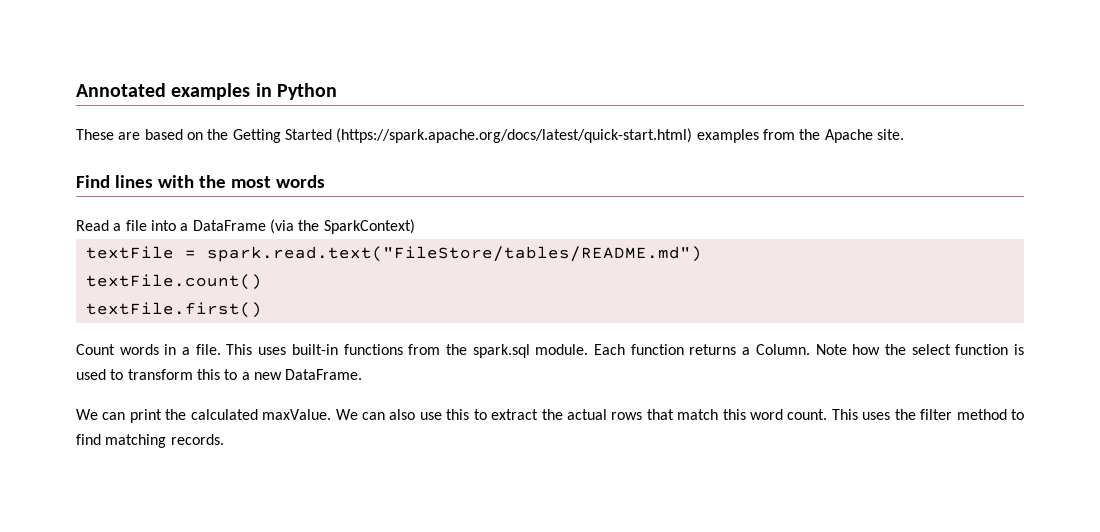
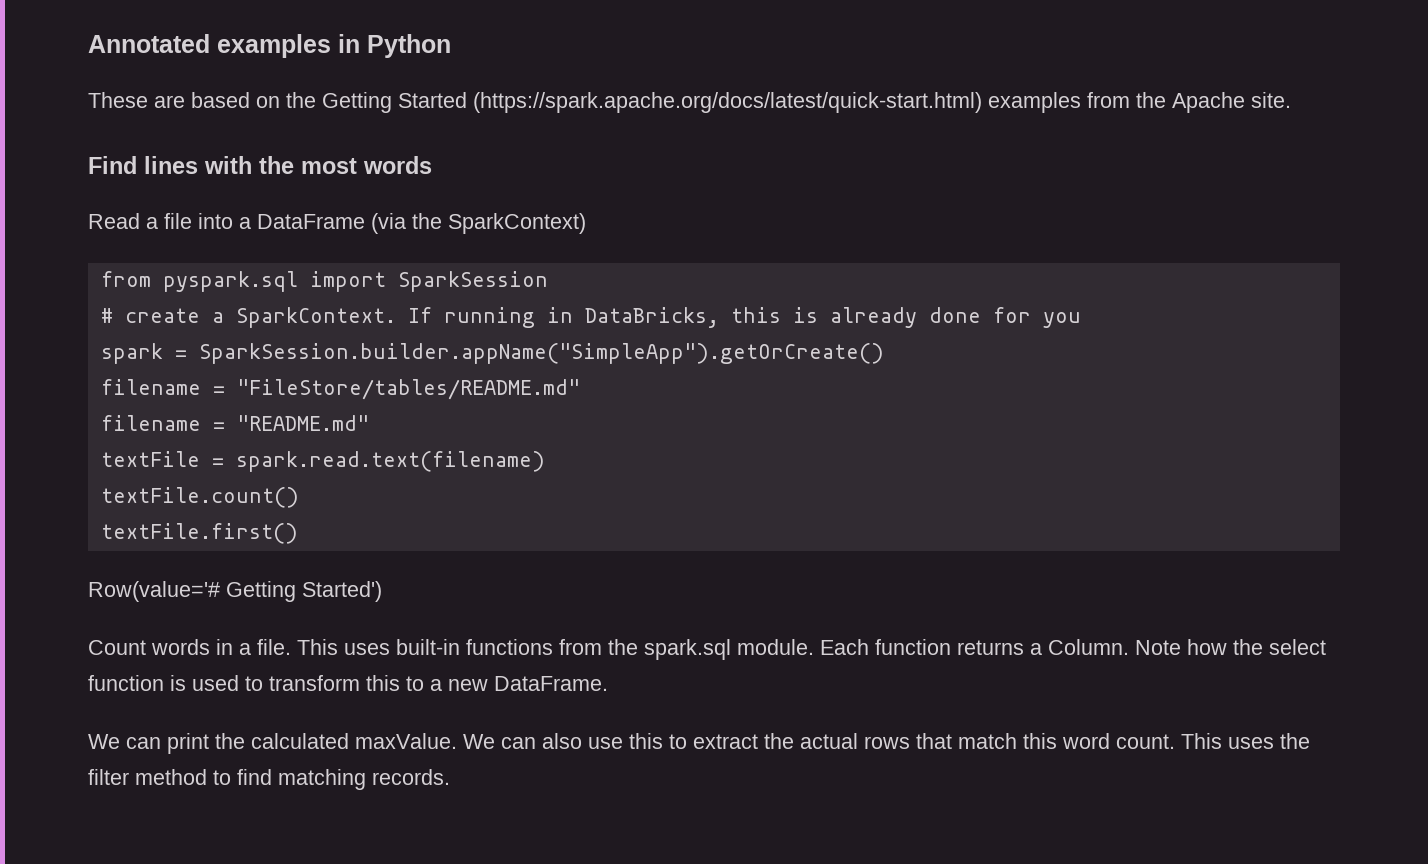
(415, 226) none -> [100,271,548,292] [100,307,1081,328] [100,343,884,364] [100,379,580,400] [100,415,369,431] // from pyspark.sql import SparkSession // # create a SparkContext. If running in DataBricks, this is already done for you // spark = SparkSession.builder.appName("SimpleApp").getOrCreate() // filename = "FileStore/tables/README.md" // filename = "README.md"
[206,246,702,262] spark.read.text("FileStore/tables/README.md") -> [235,451,545,472] spark.read.text(filename)
(262, 310) none -> [88,581,382,602] // Row(value='# Getting Started')

